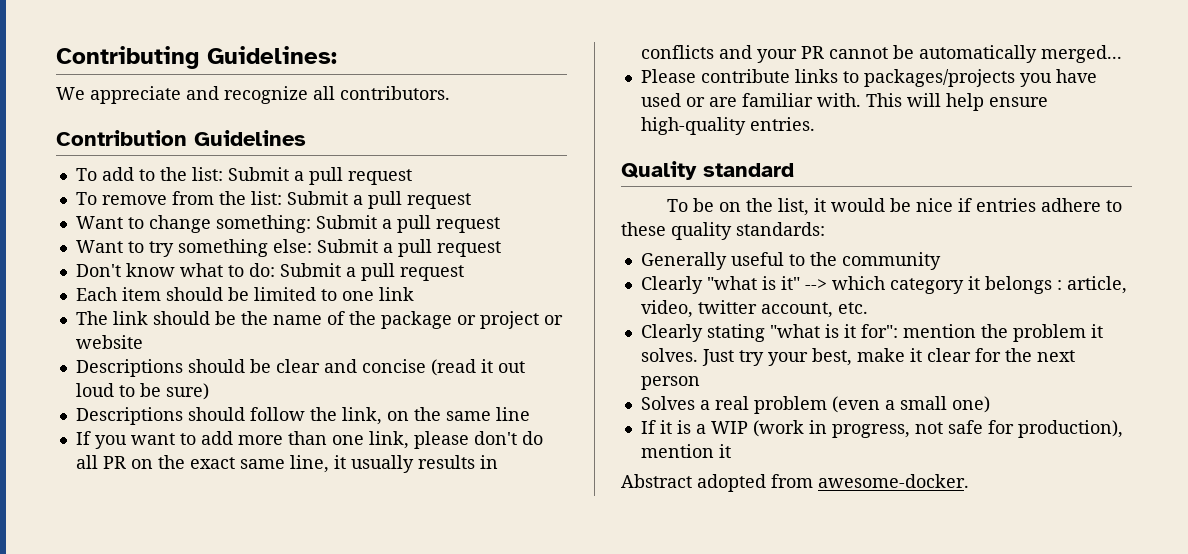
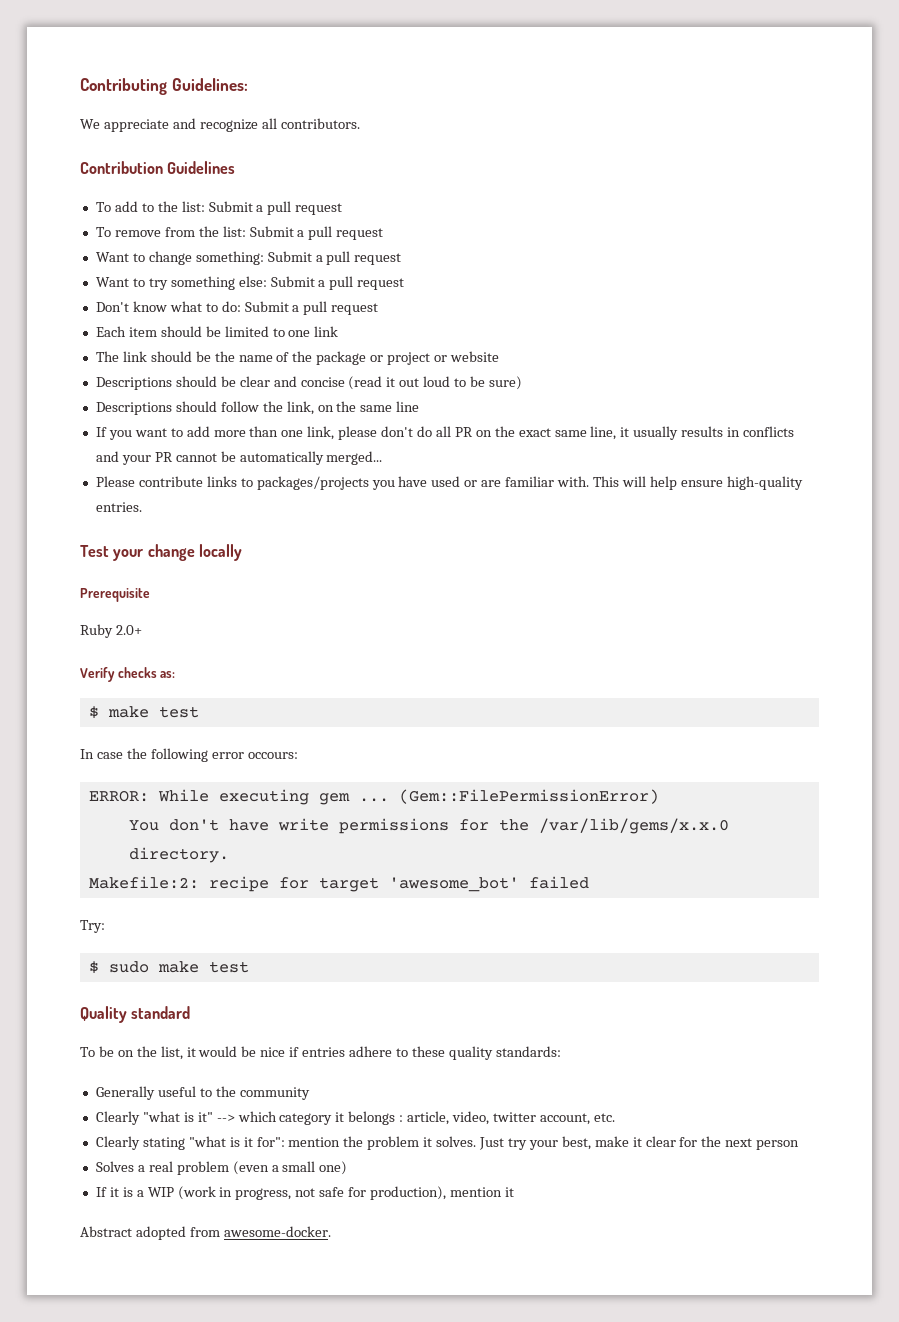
(815, 124) none -> [80,544,242,561] [80,588,150,602] [80,624,142,638] [80,667,176,682] [88,706,199,719] [80,748,298,762] [88,789,659,805] [128,818,729,834] [128,847,229,863] [88,876,589,892] [80,920,105,933] [88,961,249,974] // Test your change locally // Prerequisite // Ruby 2.0+ // Verify checks as: // $ make test // In case the following error occours: // ERROR: While executing gem ... (Gem::FilePermissionError) // You don't have write permissions for the /var/lib/gems/x.x.0 directory. // Makefile:2: recipe for target 'awesome_bot' failed // Try: // $ sudo make test

